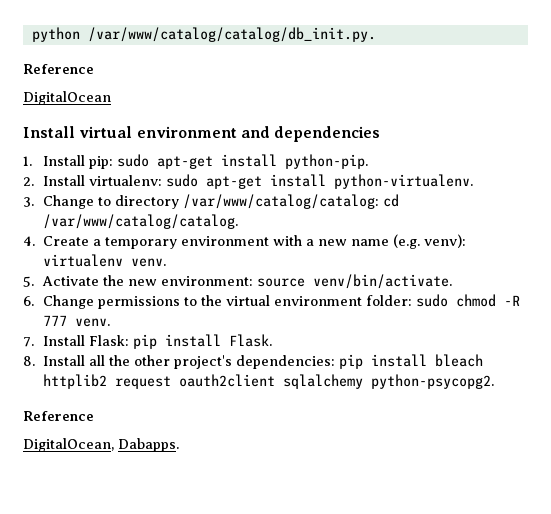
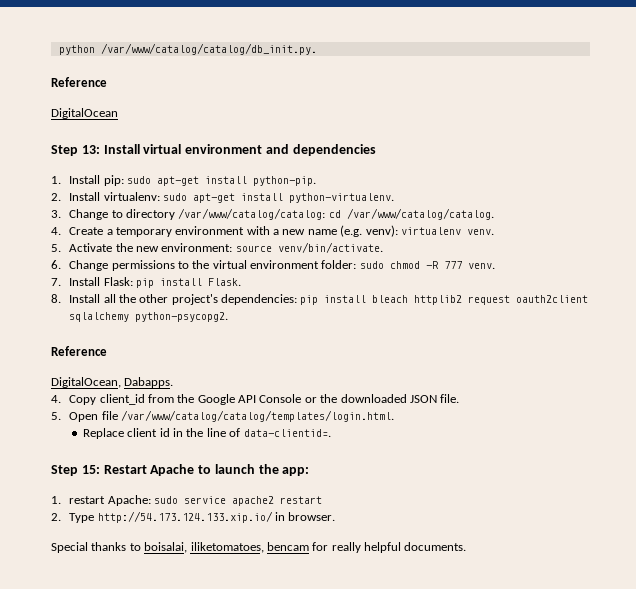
(111, 98) none -> [51,145,100,156] Step 13:
(179, 445) none -> [51,394,460,405] [51,410,394,422] [82,428,331,439] [51,464,310,476] [51,495,322,506] [51,511,336,523] [51,542,467,553] // 4. Copy client_id from the Google API Console or the downloaded JSON file. // 5. Open file /var/www/catalog/catalog/templates/login.html. // Replace client id in the line of data-clientid=. // Step 15: Restart Apache to launch the app: // 1. restart Apache: sudo service apache2 restart // 2. Type http://54.173.124.133.xip.io/ in browser. // Special thanks to boisalai, iliketomatoes, bencam for really helpful documents.

